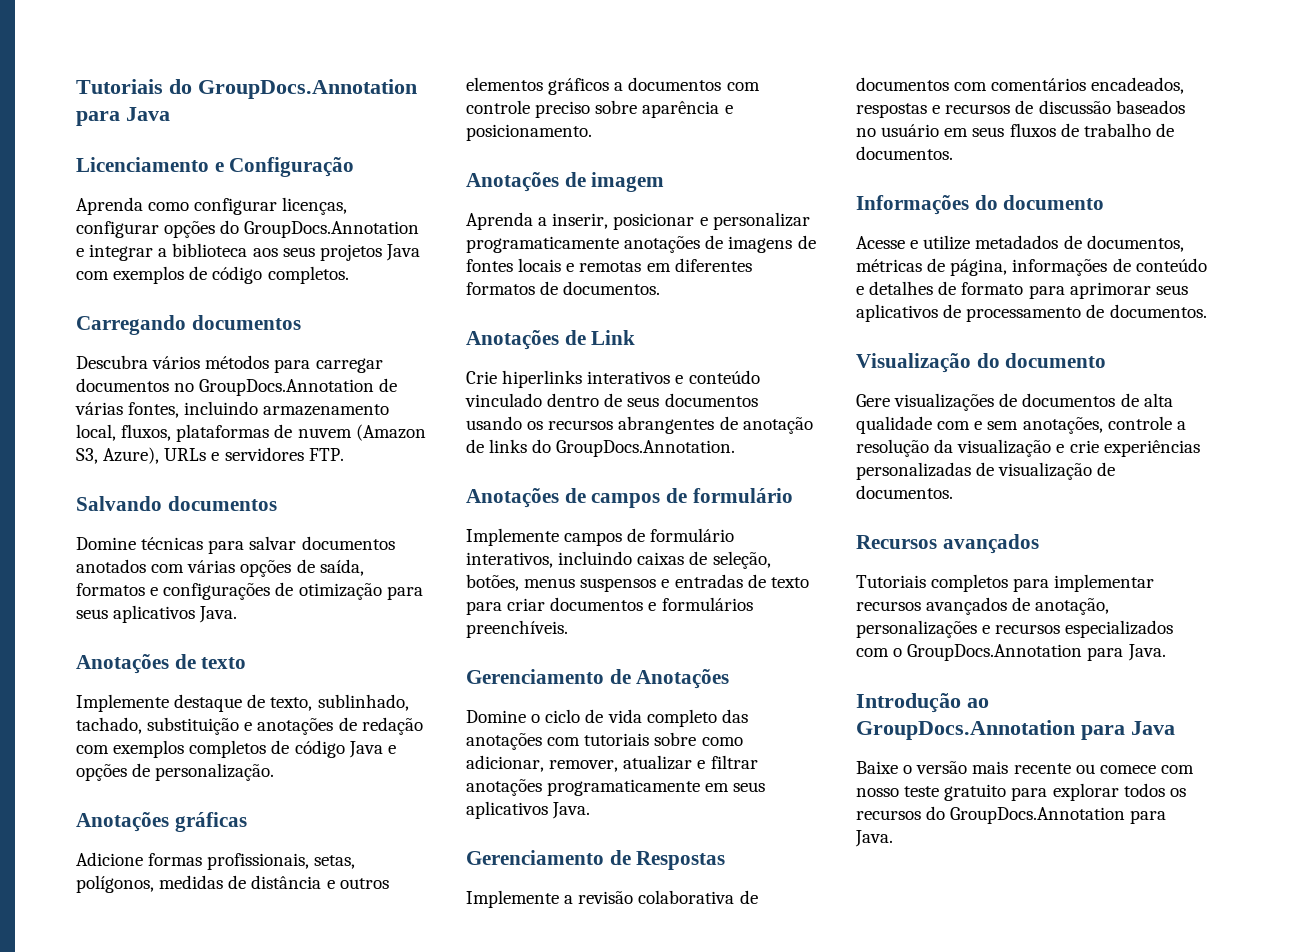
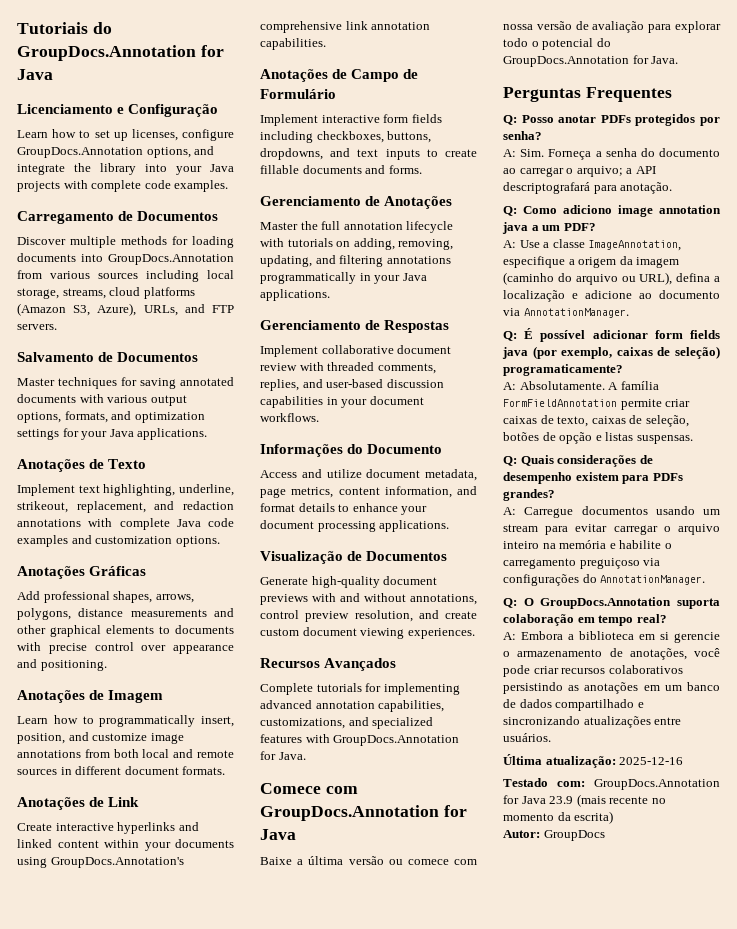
[76,111,120,126] para -> [200,45,224,57] for
[76,197,348,215] [76,220,420,238] [76,243,420,261] [76,266,349,284] [76,315,301,335] [76,355,383,373] [76,378,398,396] [75,401,390,418] [76,424,426,442] [76,447,344,464] [76,496,277,511] [76,536,395,554] [76,559,364,577] [76,582,423,600] [76,605,238,623] [76,654,247,674] [76,694,409,712] [76,717,423,735] [76,740,396,758] [76,763,275,781] [76,812,247,832] [76,852,356,870] [76,875,389,893] [466,77,760,95] [466,100,733,118] [466,124,592,141] [466,172,665,192] [466,212,810,230] [466,235,816,253] [466,258,752,272] [466,281,661,295] [466,330,636,350] [466,370,760,388] [465,393,758,407] [466,416,813,434] [466,439,736,457] [466,488,793,508] [466,528,735,546] [466,551,771,569] [466,574,809,592] [466,597,753,615] [466,620,568,638] [466,669,730,689] [466,709,748,727] [466,732,743,750] [466,755,758,772] [466,779,766,796] [466,801,591,819] [466,850,726,870] [466,890,758,908] [856,77,1185,94] [856,100,1185,118] [856,123,1174,137] [856,146,953,160] [856,195,1105,215] [856,235,1184,252] [856,258,1207,276] [856,281,1188,299] [856,304,1207,322] [856,353,1107,373] [856,393,1173,411] [856,416,1186,434] [856,439,1200,457] [856,462,1116,480] [856,485,953,499] [856,534,1039,554] [856,574,1155,592] [856,597,1110,615] [856,620,1174,638] [856,644,1166,661] [856,693,989,713] [856,720,1175,740] [856,761,1194,774] [856,783,1186,801] [856,806,1167,824] [855,830,893,847] Aprenda como configurar licenças, configurar opções do GroupDocs.Annotation e integrar a biblioteca aos seus projetos Java com exemplos de código completos. // Carregando documentos // Descubra vários métodos para carregar documentos no GroupDocs.Annotation de várias fontes, incluindo armazenamento local, fluxos, plataformas de nuvem (Amazon S3, Azure), URLs e servidores FTP. // Salvando documentos // Domine técnicas para salvar documentos anotados com várias opções de saída, formatos e configurações de otimização para seus aplicativos Java. // Anotações de texto // Implemente destaque de texto, sublinhado, tachado, substituição e anotações de redação com exemplos completos de código Java e opções de personalização. // Anotações gráficas // Adicione formas profissionais, setas, polígonos, medidas de distância e outros elementos gráficos a documentos com controle preciso sobre aparência e posicionamento. // Anotações de imagem // Aprenda a inserir, posicionar e personalizar programaticamente anotações de imagens de fontes locais e remotas em diferentes formatos de documentos. // Anotações de Link // Crie hiperlinks interativos e conteúdo vinculado dentro de seus documentos usando os recursos abrangentes de anotação de links do GroupDocs.Annotation. // Anotações de campos de formulário // Implemente campos de formulário interativos, incluindo caixas de seleção, botões, menus suspensos e entradas de texto para criar documentos e formulários preenchíveis. // Gerenciamento de Anotações // Domine o ciclo de vida completo das anotações com tutoriais sobre como adicionar, remover, atualizar e filtrar anotações programaticamente em seus aplicativos Java. // Gerenciamento de Respostas // Implemente a revisão colaborativa de documentos com comentários encadeados, respostas e recursos de discussão baseados no usuário em seus fluxos de trabalho de documentos. // Informações do documento // Acesse e utilize metadados de documentos, métricas de página, informações de conteúdo e detalhes de formato para aprimorar seus aplicativos de processamento de documentos. // Visualização do documento // Gere visualizações de documentos de alta qualidade com e sem anotações, controle a resolução da visualização e crie experiências personalizadas de visualização de documentos. // Recursos avançados // Tutoriais completos para implementar recursos avançados de anotação, personalizações e recursos especializados com o GroupDocs.Annotation para Java. // Introdução ao GroupDocs.Annotation para Java // Baixe o versão mais recente ou comece com nosso teste gratuito para explorar todos os recursos do GroupDocs.Annotation para Java. -> [17,129,234,141] [17,146,215,158] [17,163,234,175] [17,180,229,192] [17,211,219,224] [17,236,234,248] [17,253,235,265] [17,270,234,282] [17,287,195,299] [17,303,234,316] [17,324,57,330] [17,352,199,362] [17,377,234,389] [17,394,187,406] [17,411,205,423] [17,428,208,440] [17,459,147,472] [17,484,234,496] [17,501,234,513] [17,518,234,530] [17,535,220,547] [17,566,147,579] [17,591,194,603] [17,608,235,620] [17,625,234,637] [17,642,234,654] [17,659,107,671] [17,690,164,703] [17,715,234,727] [17,732,184,744] [17,749,234,758] [17,766,226,775] [17,797,140,810] [17,822,199,834] [17,839,234,851] [17,857,184,868] [260,21,431,33] [260,38,326,50] [260,69,419,82] [260,89,336,99] [260,114,442,126] [260,131,432,143] [260,148,477,160] [260,165,422,174] [260,196,453,209] [260,221,454,233] [260,238,454,250] [260,255,451,267] [260,272,427,284] [260,289,330,301] [260,320,450,333] [260,345,452,357] [260,362,436,374] [260,379,444,391] [260,396,424,408] [260,413,319,422] [260,444,443,457] [260,469,477,481] [260,486,477,498] [260,503,428,515] [260,520,450,532] [260,551,448,564] [260,576,438,588] [260,593,477,605] [260,610,477,622] [260,627,475,639] [260,658,397,671] [260,683,460,695] [260,700,445,712] [260,717,434,729] [260,734,460,746] [260,751,306,760] [260,783,358,794] [260,805,467,821] [260,829,296,840] [260,856,477,865] [503,21,721,33] [503,38,611,50] [503,55,679,67] [503,87,672,102] [503,114,720,126] [503,131,542,140] [503,148,720,160] [503,166,656,177] [503,182,673,194] [503,205,721,217] [502,222,596,234] [503,239,682,251] [503,256,680,268] [503,272,720,285] [503,290,720,302] [503,308,629,318] [503,328,720,342] [502,346,720,359] [503,364,623,376] [503,381,659,390] [503,399,691,410] [503,415,689,427] [503,432,693,444] [503,455,653,467] [503,472,683,484] [503,489,555,501] [503,506,720,518] [503,524,720,535] [503,540,672,549] [503,558,661,569] [503,574,706,586] [503,597,720,609] [503,614,667,626] [503,631,720,643] [503,648,720,660] [503,665,683,677] [503,682,720,694] [503,699,644,711] [503,716,682,728] [503,733,551,742] [503,754,684,768] [503,778,720,790] [503,794,666,807] [503,811,614,824] [503,830,605,841] Learn how to set up licenses, configure GroupDocs.Annotation options, and integrate the library into your Java projects with complete code examples. // Carregamento de Documentos // Discover multiple methods for loading documents into GroupDocs.Annotation from various sources including local storage, streams, cloud platforms (Amazon S3, Azure), URLs, and FTP servers. // Salvamento de Documentos // Master techniques for saving annotated documents with various output options, formats, and optimization settings for your Java applications. // Anotações de Texto // Implement text highlighting, underline, strikeout, replacement, and redaction annotations with complete Java code examples and customization options. // Anotações Gráficas // Add professional shapes, arrows, polygons, distance measurements and other graphical elements to documents with precise control over appearance and positioning. // Anotações de Imagem // Learn how to programmatically insert, position, and customize image annotations from both local and remote sources in different document formats. // Anotações de Link // Create interactive hyperlinks and linked content within your documents using GroupDocs.Annotation's comprehensive link annotation capabilities. // Anotações de Campo de Formulário // Implement interactive form fields including checkboxes, buttons, dropdowns, and text inputs to create fillable documents and forms. // Gerenciamento de Anotações // Master the full annotation lifecycle with tutorials on adding, removing, updating, and filtering annotations programmatically in your Java applications. // Gerenciamento de Respostas // Implement collaborative document review with threaded comments, replies, and user‑based discussion capabilities in your document workflows. // Informações do Documento // Access and utilize document metadata, page metrics, content information, and format details to enhance your document processing applications. // Visualização de Documentos // Generate high‑quality document previews with and without annotations, control preview resolution, and create custom document viewing experiences. // Recursos Avançados // Complete tutorials for implementing advanced annotation capabilities, customizations, and specialized features with GroupDocs.Annotation for Java. // Comece com GroupDocs.Annotation for Java // Baixe a última versão ou comece com nossa versão de avaliação para explorar todo o potencial do GroupDocs.Annotation for Java. // Perguntas Frequentes // Q: Posso anotar PDFs protegidos por senha? // A: Sim. Forneça a senha do documento ao carregar o arquivo; a API descriptografará para anotação. // Q: Como adiciono image annotation java a um PDF? // A: Use a classe ImageAnnotation, especifique a origem da imagem (caminho do arquivo ou URL), defina a localização e adicione ao documento via AnnotationManager. // Q: É possível adicionar form fields java (por exemplo, caixas de seleção) programaticamente? // A: Absolutamente. A família FormFieldAnnotation permite criar caixas de texto, caixas de seleção, botões de opção e listas suspensas. // Q: Quais considerações de desempenho existem para PDFs grandes? // A: Carregue documentos usando um stream para evitar carregar o arquivo inteiro na memória e habilite o carregamento preguiçoso via configurações do AnnotationManager. // Q: O GroupDocs.Annotation suporta colaboração em tempo real? // A: Embora a biblioteca em si gerencie o armazenamento de anotações, você pode criar recursos colaborativos persistindo as anotações em um banco de dados compartilhado e sincronizando atualizações entre usuários. // Última atualização: 2025-12-16 // Testado com: GroupDocs.Annotation for Java 23.9 (mais recente no momento da escrita) // Autor: GroupDocs

